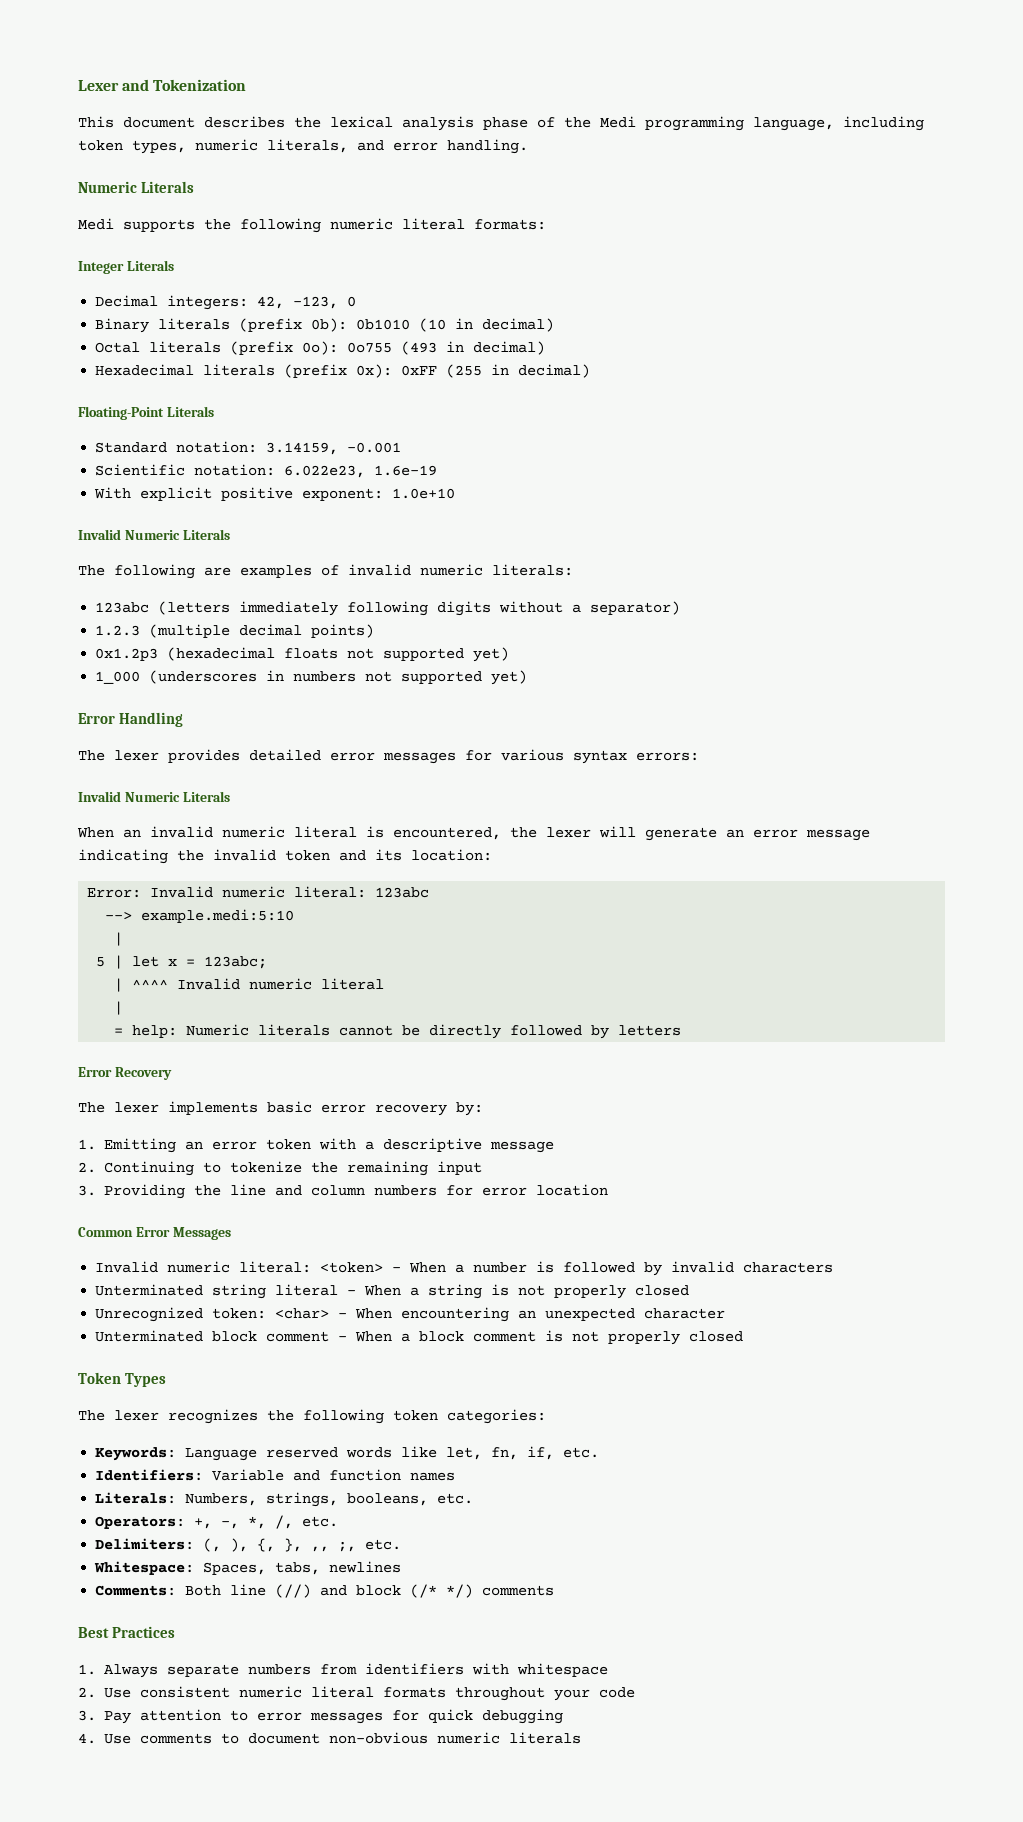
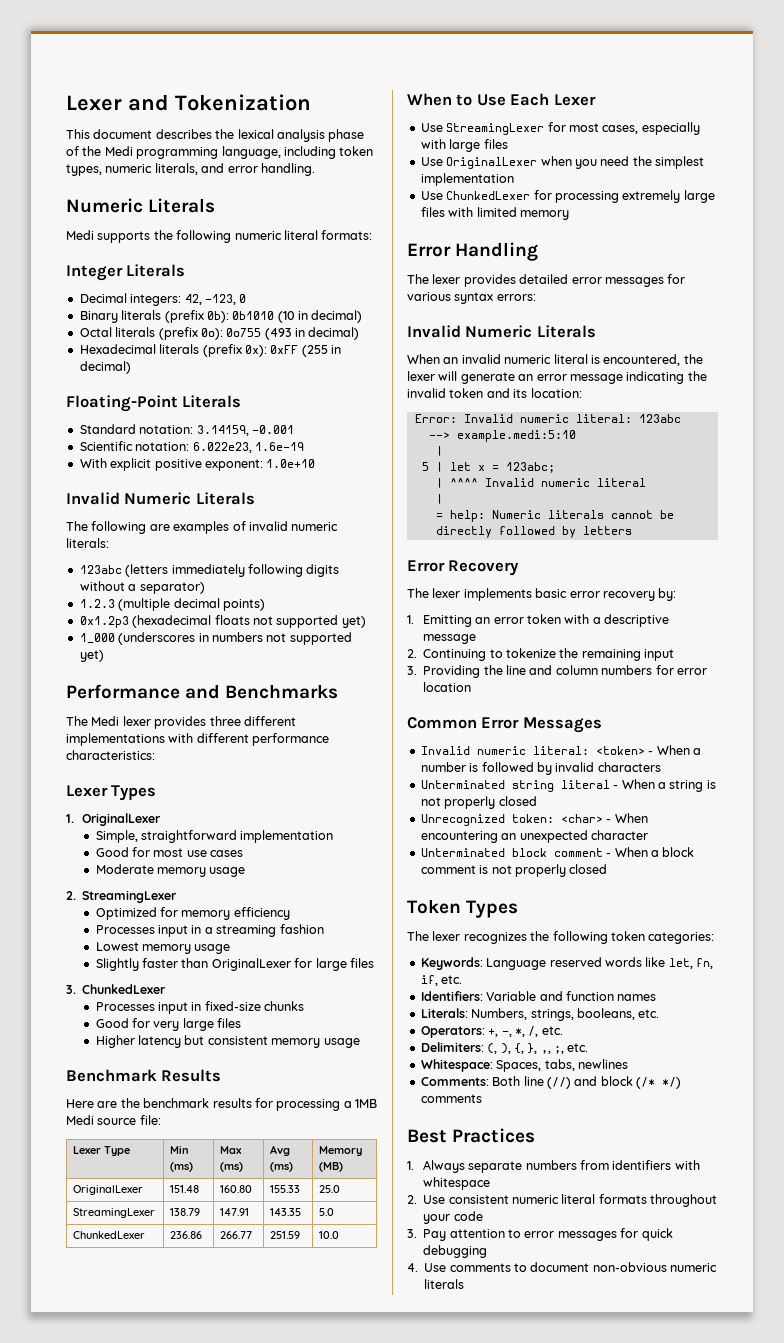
(528, 677) none -> [66,684,339,699] [66,716,296,729] [66,733,330,746] [66,750,155,760] [66,785,157,801] [66,813,161,826] [95,830,334,843] [95,847,244,857] [95,864,246,877] [66,890,178,903] [95,907,290,920] [95,924,324,937] [95,942,231,954] [95,958,374,971] [66,984,167,994] [95,1001,305,1014] [95,1018,242,1031] [95,1035,360,1048] [66,1069,222,1082] [66,1098,377,1111] [66,1115,161,1125] [73,1146,131,1156] [170,1145,190,1154] [170,1162,194,1172] [220,1146,243,1154] [220,1162,244,1172] [270,1145,291,1156] [270,1162,294,1172] [319,1146,363,1156] [319,1162,344,1172] [73,1185,144,1195] [170,1185,200,1193] [220,1185,253,1193] [270,1185,301,1193] [319,1185,341,1193] [73,1208,156,1218] [170,1208,201,1216] [220,1208,250,1216] [270,1208,302,1216] [319,1208,335,1216] [73,1231,146,1239] [170,1231,203,1239] [220,1231,253,1239] [270,1231,301,1239] [319,1231,340,1239] [407,93,596,106] [420,122,700,135] [420,139,508,152] [420,156,704,169] [420,173,514,186] [420,190,715,203] [420,207,569,220] // Performance and Benchmarks // The Medi lexer provides three different implementations with different performance characteristics: // Lexer Types // 1. OriginalLexer // Simple, straightforward implementation // Good for most use cases // Moderate memory usage // 2. StreamingLexer // Optimized for memory efficiency // Processes input in a streaming fashion // Lowest memory usage // Slightly faster than OriginalLexer for large files // 3. ChunkedLexer // Processes input in fixed-size chunks // Good for very large files // Higher latency but consistent memory usage // Benchmark Results // Here are the benchmark results for processing a 1MB Medi source file: // Lexer Type | Min (ms) | Max (ms) | Avg (ms) | Memory (MB) // OriginalLexer | 151.48 | 160.80 | 155.33 | 25.0 // StreamingLexer | 138.79 | 147.91 | 143.35 | 5.0 // ChunkedLexer | 236.86 | 266.77 | 251.59 | 10.0 // When to Use Each Lexer // Use StreamingLexer for most cases, especially with large files // Use OriginalLexer when you need the simplest implementation // Use ChunkedLexer for processing extremely large files with limited memory

